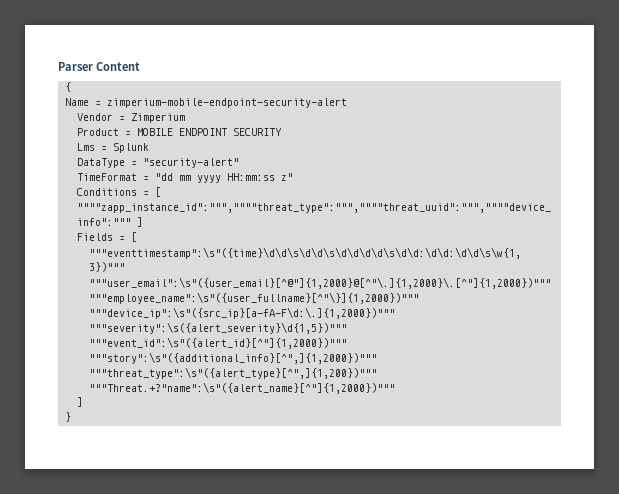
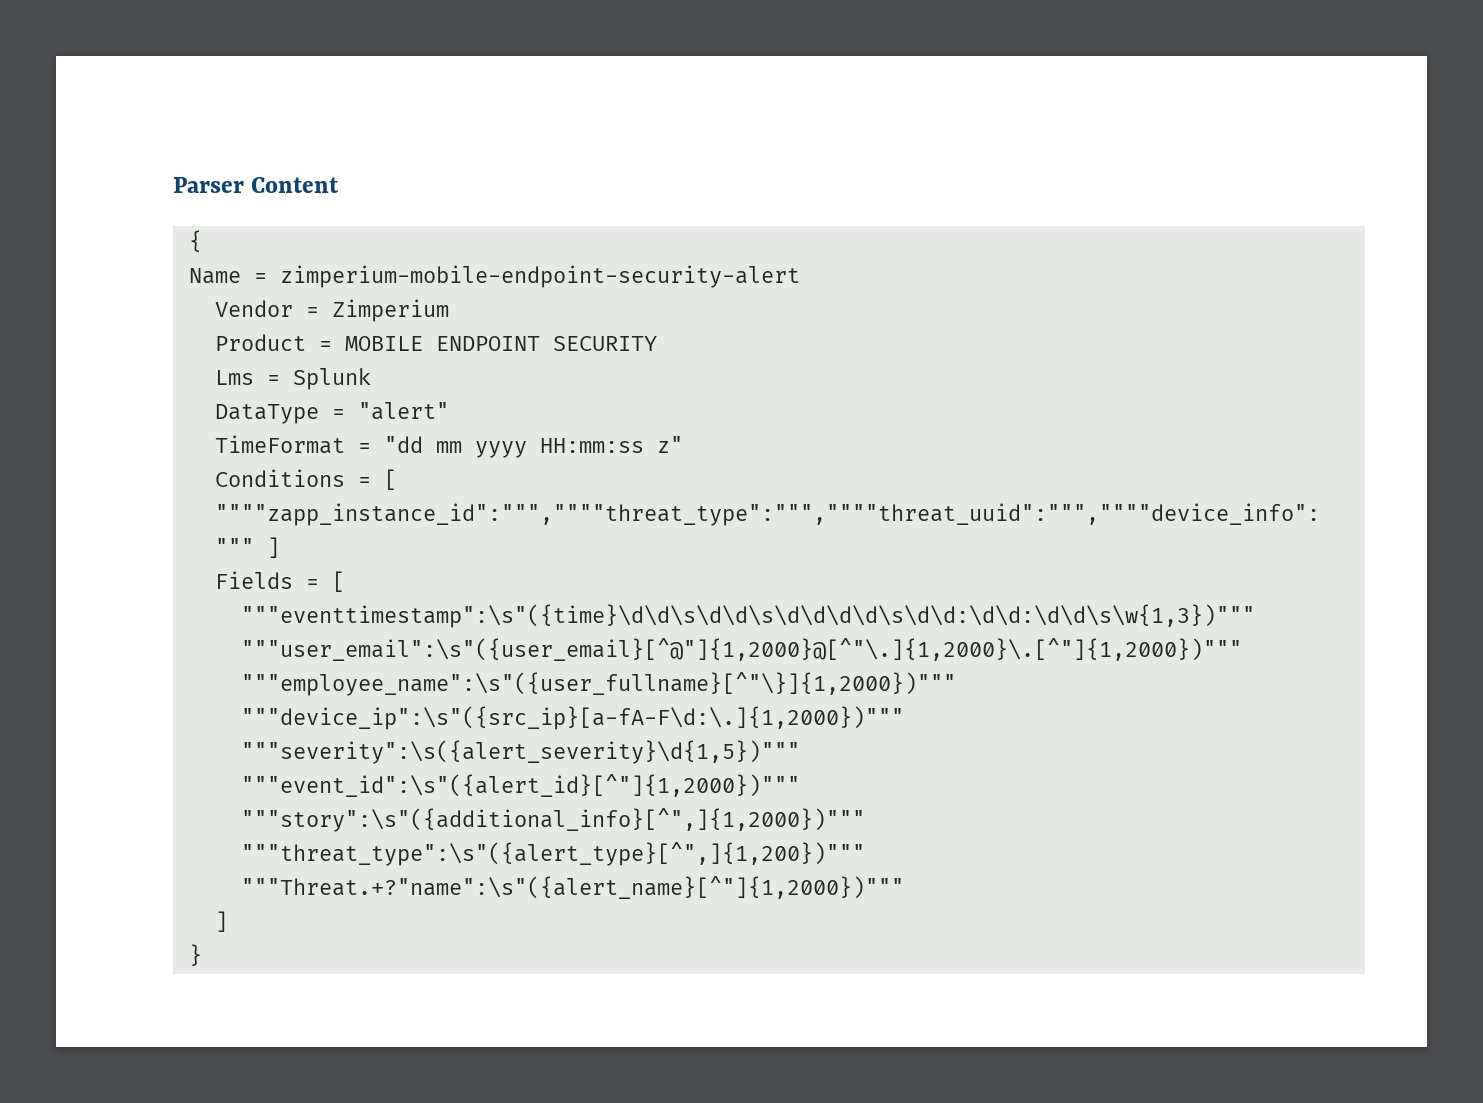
[142,158,239,168] "security-alert" -> [357,402,449,420] "alert"

